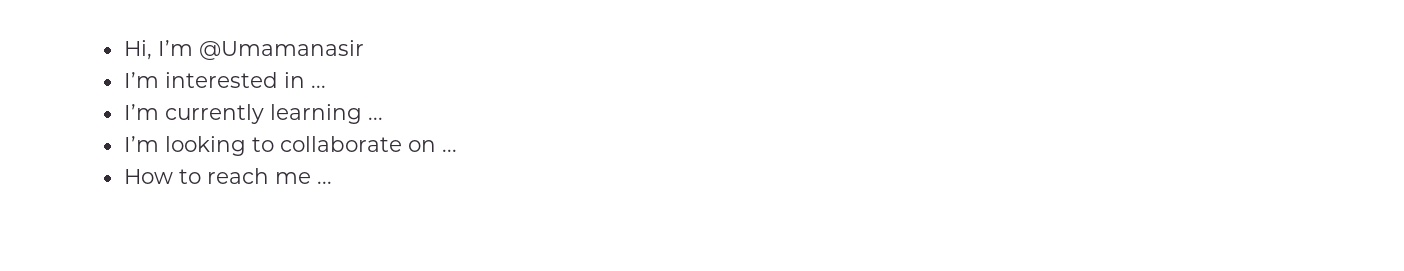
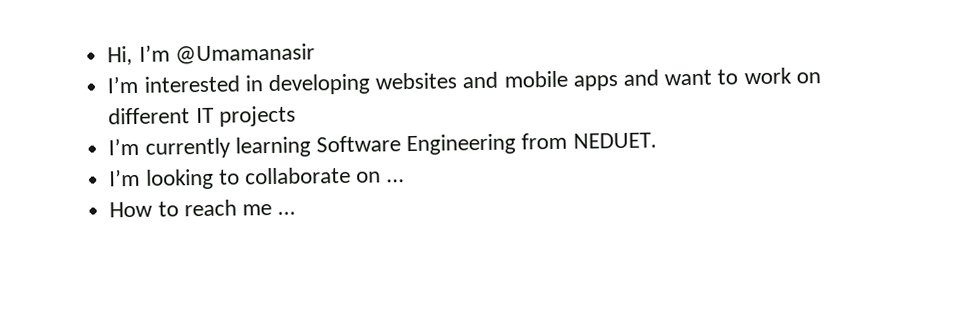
[310,85,326,88] ... -> [267,67,821,96] [108,105,296,127] developing websites and mobile apps and want to work on different IT projects
[367,117,383,120] ... -> [315,132,657,156] Software Engineering from NEDUET.

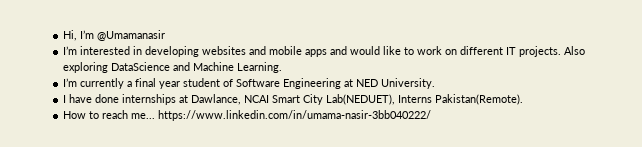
[664,69,713,86] want -> [350,46,402,55] would like
[218,105,296,127] [108,132,657,159] [109,166,406,190] projects // I’m currently learning Software Engineering from NEDUET. // I’m looking to collaborate on ... -> [519,46,586,57] [63,62,283,73] [63,78,436,89] [63,94,524,105] projects. Also exploring DataScience and Machine Learning. // I’m currently a final year student of Software Engineering at NED University. // I have done internships at Dawlance, NCAI Smart City Lab(NEDUET), Interns Pakistan(Remote).
[241,204,297,216] me ... -> [131,110,432,121] me... https://www.linkedin.com/in/umama-nasir-3bb040222/

